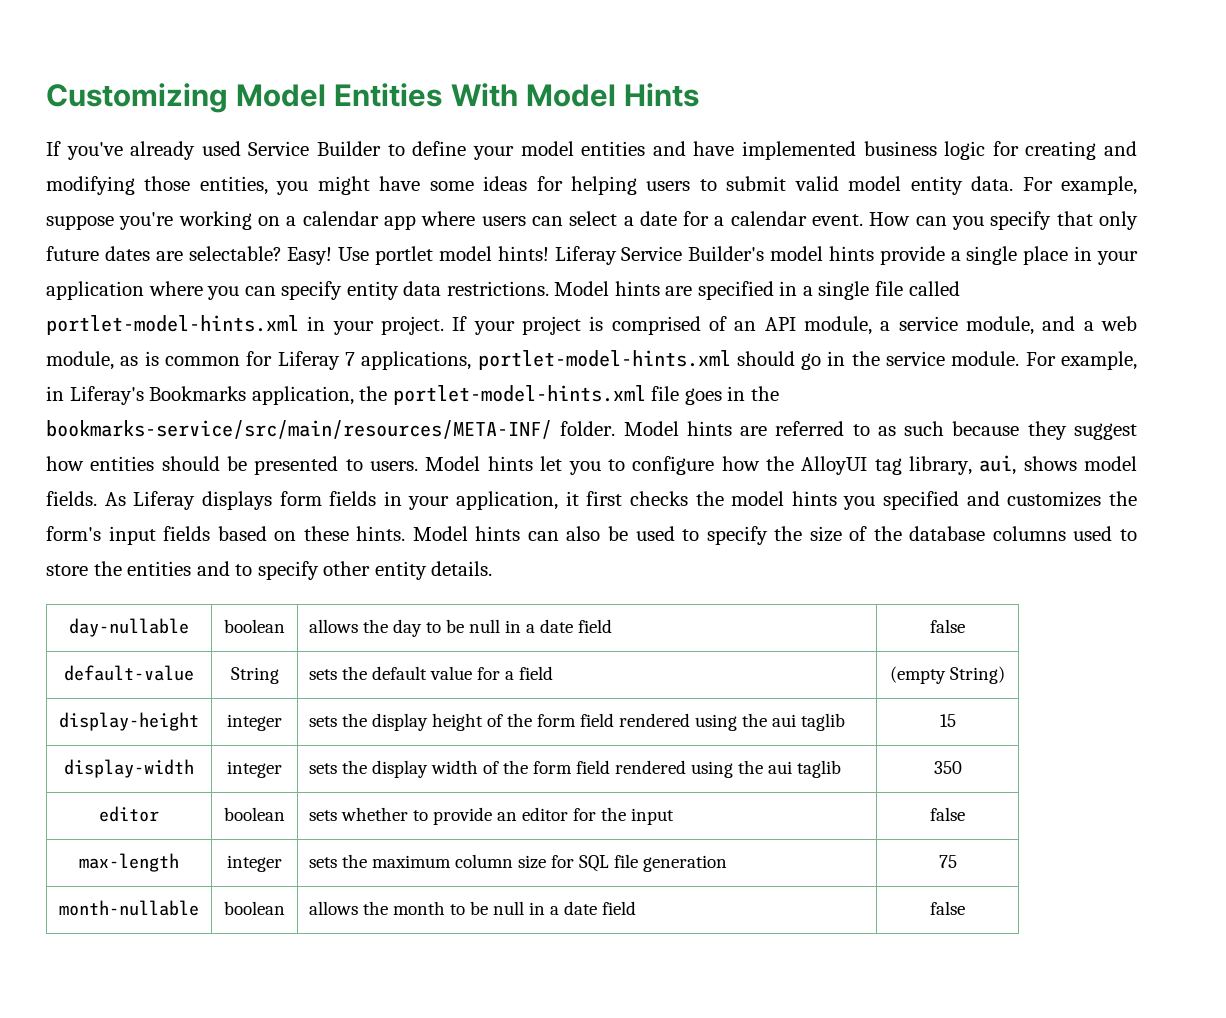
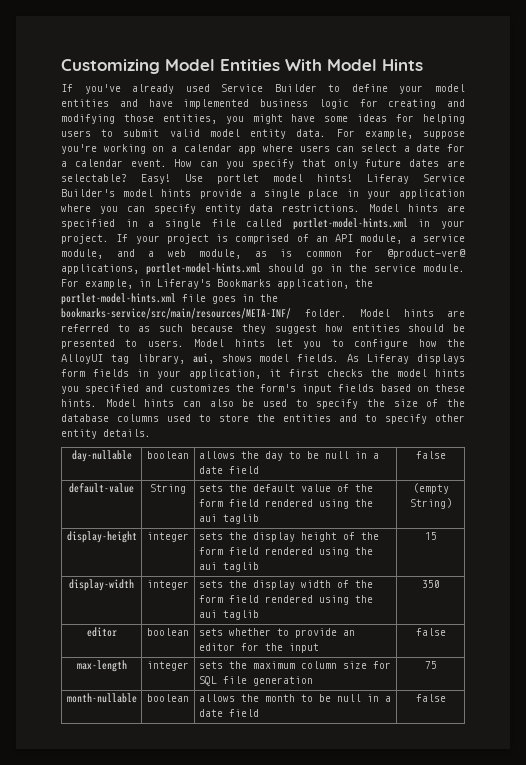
[277,351,355,370] Liferay 7 -> [386,249,466,259] @product-ver@
[477,666,554,680] for a field -> [336,484,373,492] [198,499,373,509] [198,514,259,524] of the form field rendered using the aui taglib

